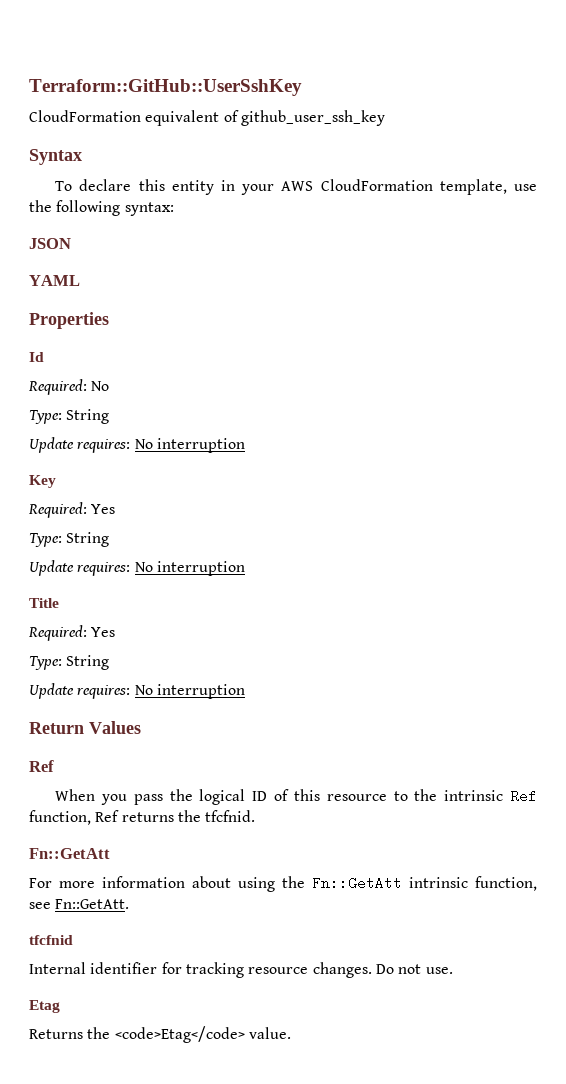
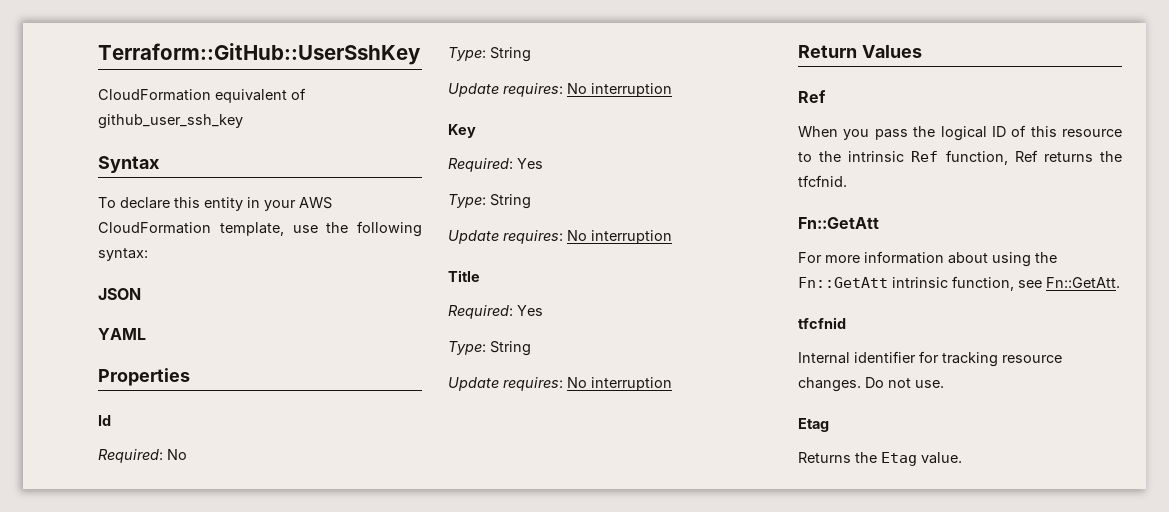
[114,1026,245,1043] <code>Etag</code> -> [881,452,917,466] Etag

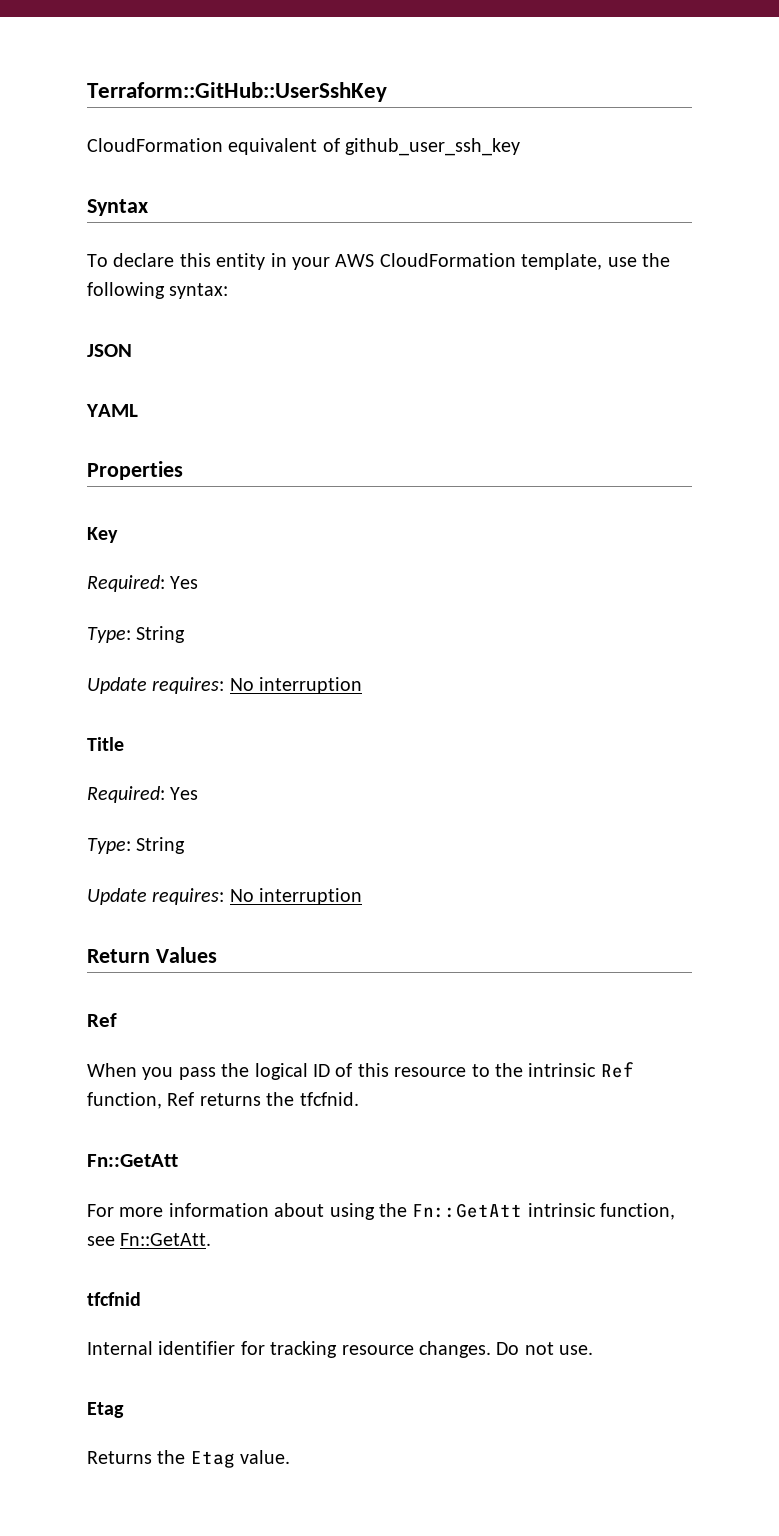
[98,415,111,426] [98,449,187,463] [448,47,531,62] [448,83,672,97] // Id // Required: No // Type: String // Update requires: No interruption -> (183, 470) none

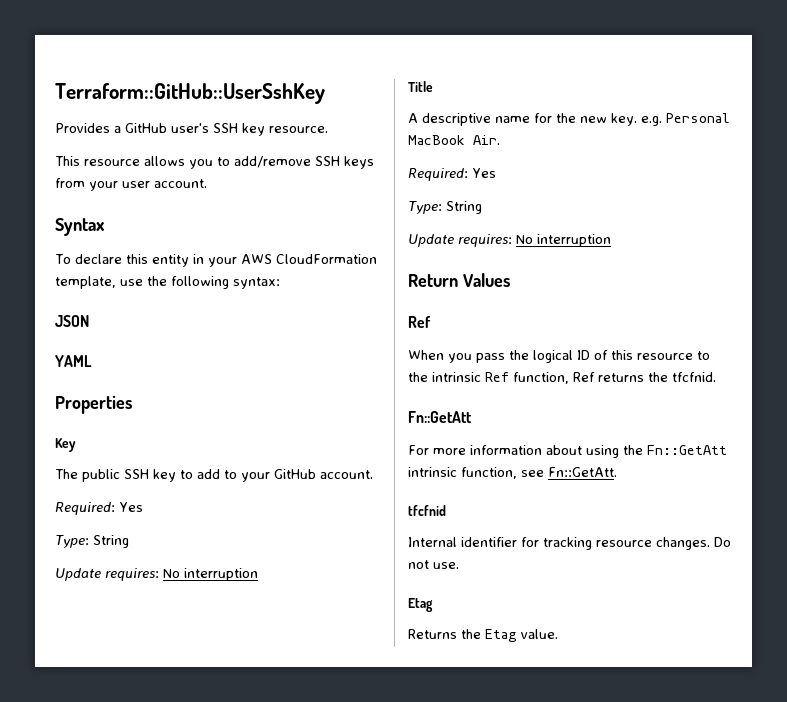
[87,138,521,156] CloudFormation equivalent of github_user_ssh_key -> [55,123,328,136] [55,156,374,169] [55,178,207,191] Provides a GitHub user's SSH key resource. // This resource allows you to add/remove SSH keys from your user account.
(118, 535) none -> [55,469,373,482] // The public SSH key to add to your GitHub account.
(124, 744) none -> [408,113,730,126] [408,135,500,145] // A descriptive name for the new key. e.g. Personal MacBook Air.

